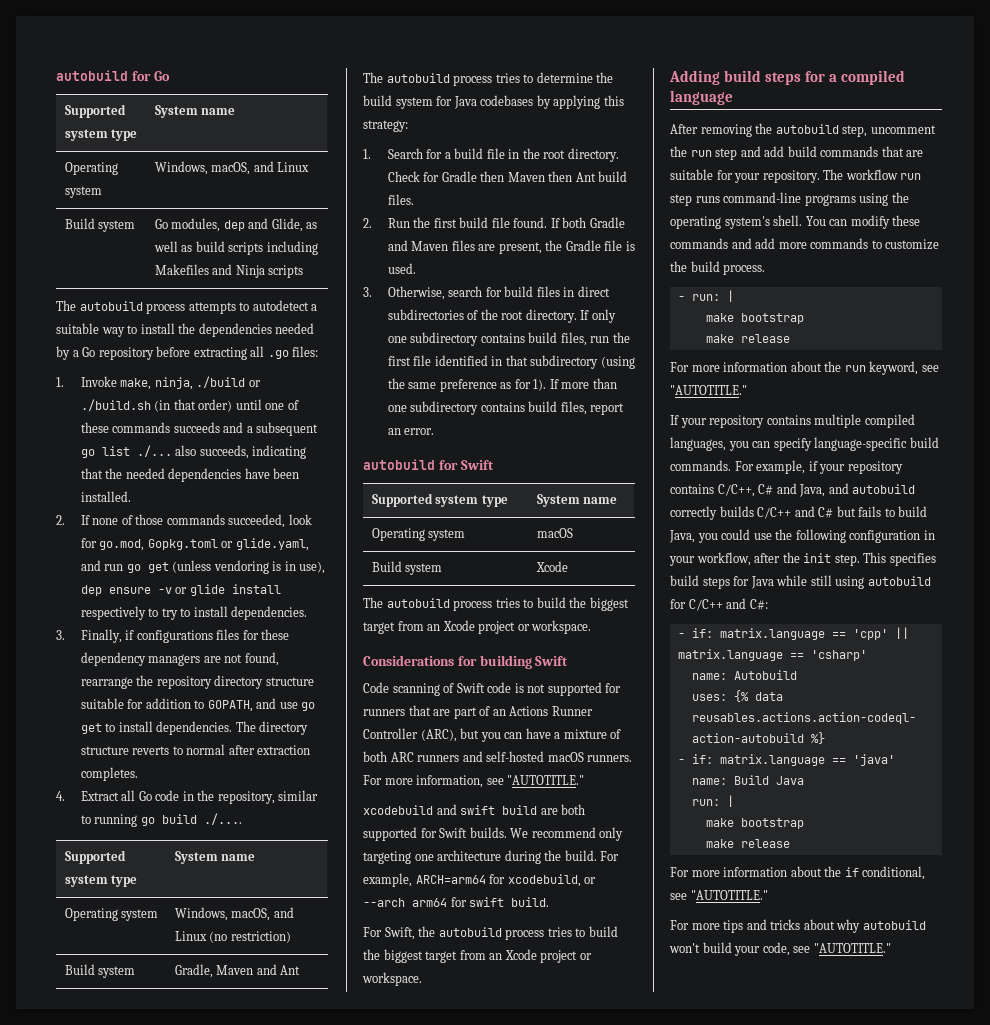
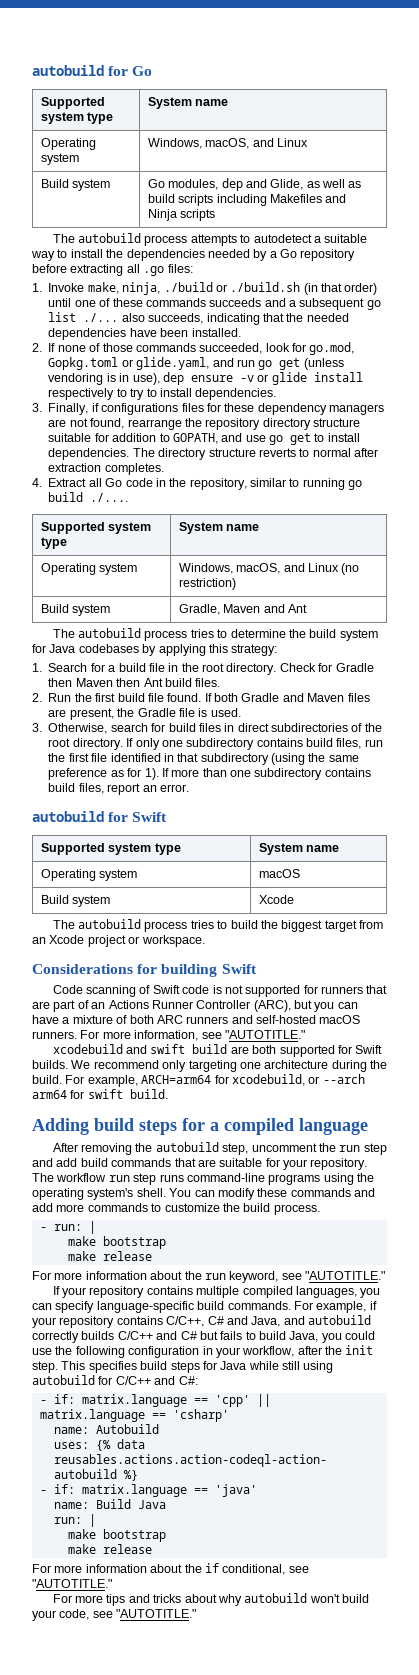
[363,926,618,940] [363,949,592,963] [362,972,422,986] // For Swift, the autobuild process tries to build the biggest target from an Xcode project or workspace. -> (168, 1094) none

